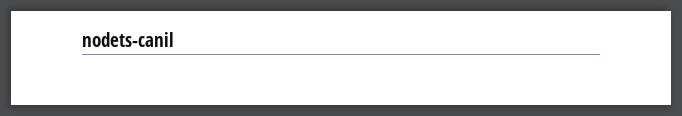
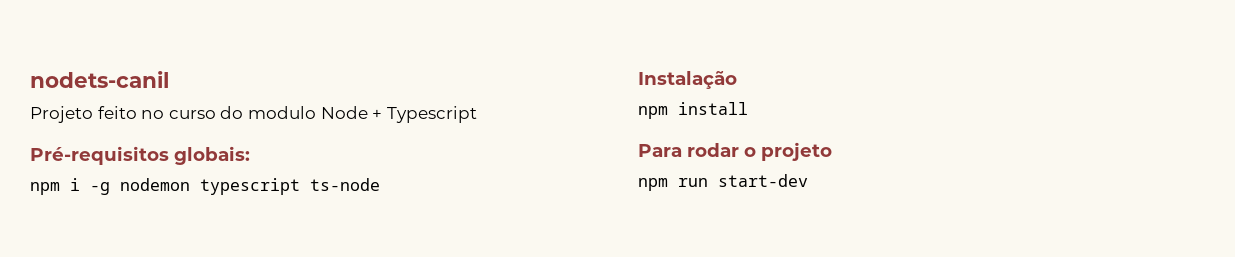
(174, 39) none -> [30,106,477,123] [30,146,250,165] [30,178,380,195] [638,71,737,89] [638,102,748,119] [638,142,832,161] [638,174,808,191] // Projeto feito no curso do modulo Node + Typescript // Pré-requisitos globais: // npm i -g nodemon typescript ts-node // Instalação // npm install // Para rodar o projeto // npm run start-dev

